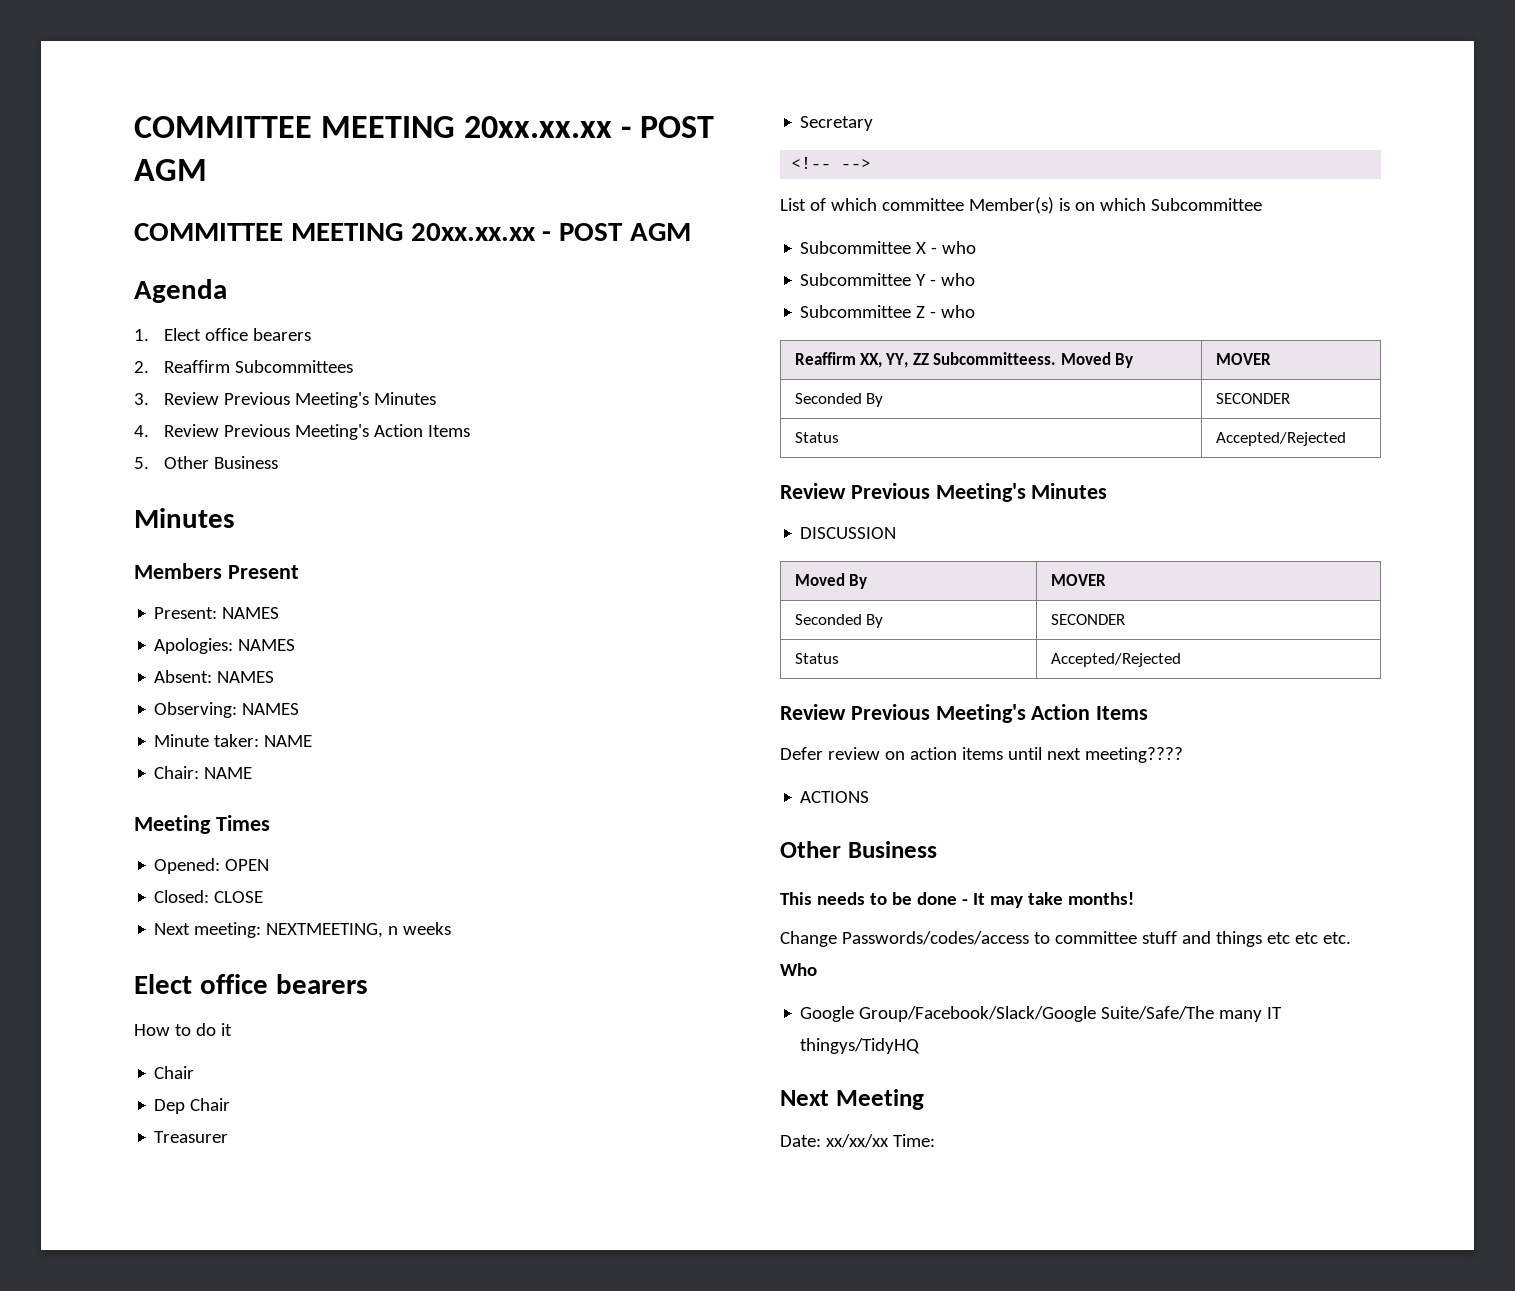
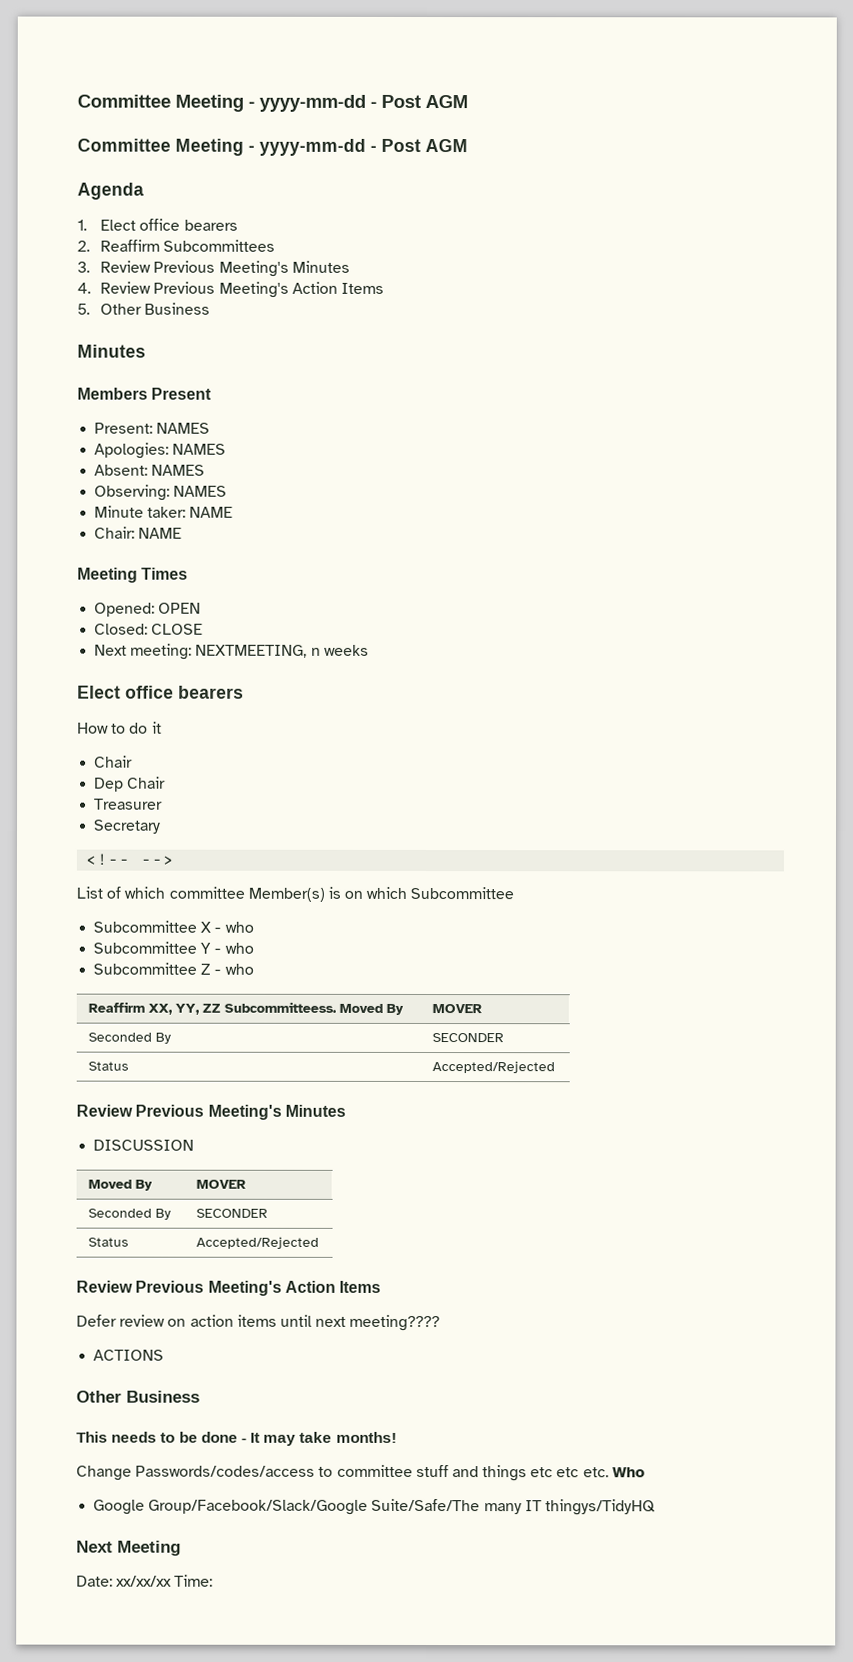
[134,116,715,138] [134,159,207,181] [134,223,624,241] COMMITTEE MEETING 20xx.xx.xx - POST AGM // COMMITTEE MEETING 20xx.xx.xx - POST -> [77,94,468,112] [77,138,421,156] Committee Meeting - yyyy-mm-dd - Post AGM // Committee Meeting - yyyy-mm-dd - Post

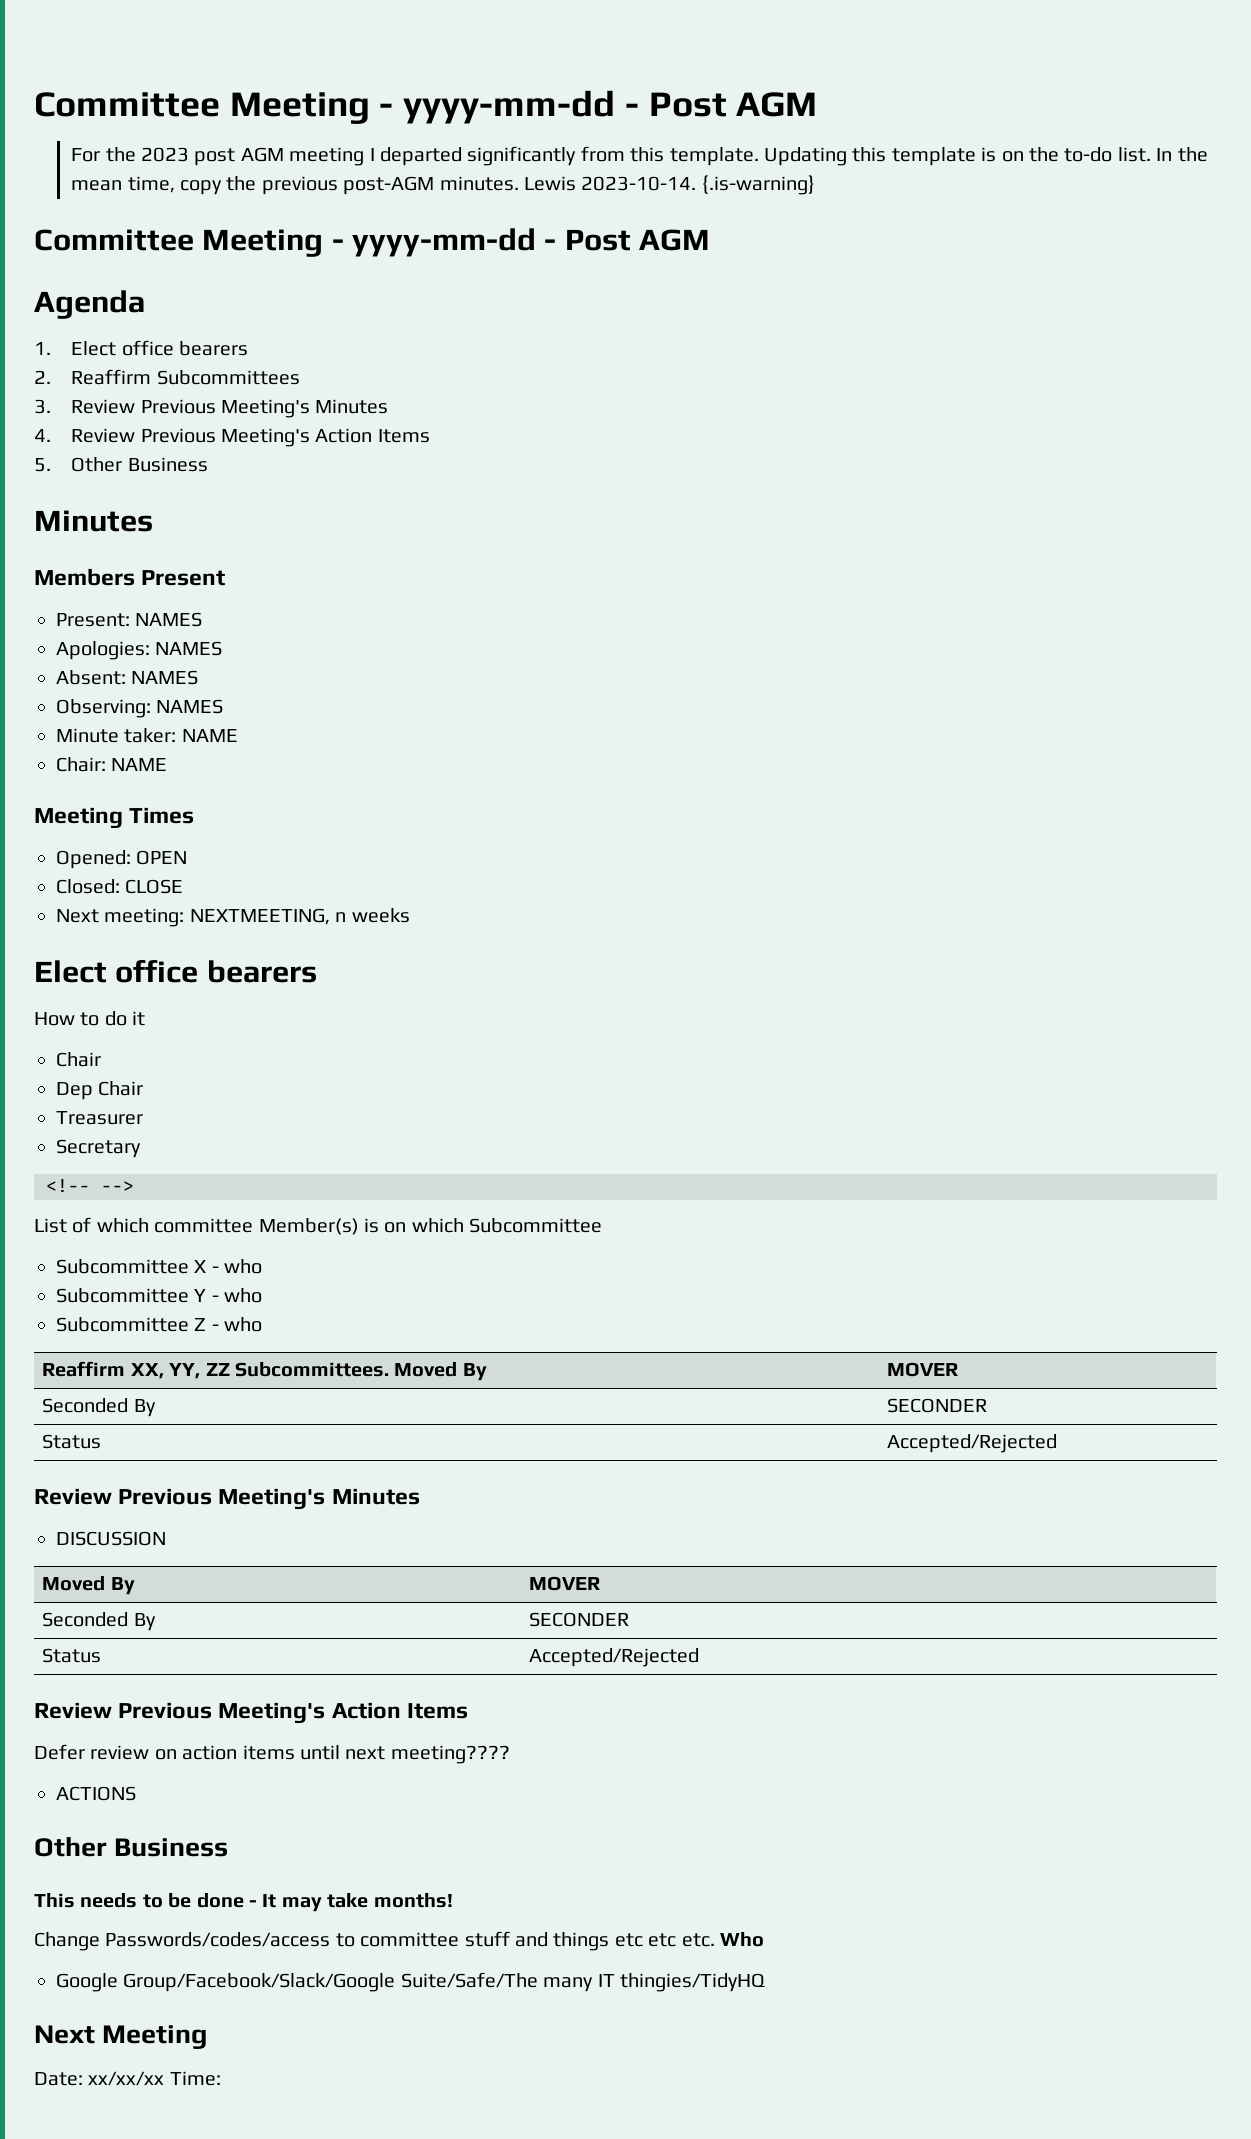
[77,94,468,112] Committee Meeting - yyyy-mm-dd - Post AGM -> [34,90,818,124] [71,146,1208,166] [71,175,815,195] Committee Meeting - yyyy-mm-dd - Post AGM // For the 2023 post AGM meeting I departed significantly from this template. Updating this template is on the to-do list. In the mean time, copy the previous post-AGM minutes. Lewis 2023-10-14. {.is-warning}
[224,1001,338,1013] Subcommitteess. -> [234,1362,389,1377] Subcommittees.
[544,1499,656,1516] thingys/TidyHQ -> [619,1973,765,1992] thingies/TidyHQ

